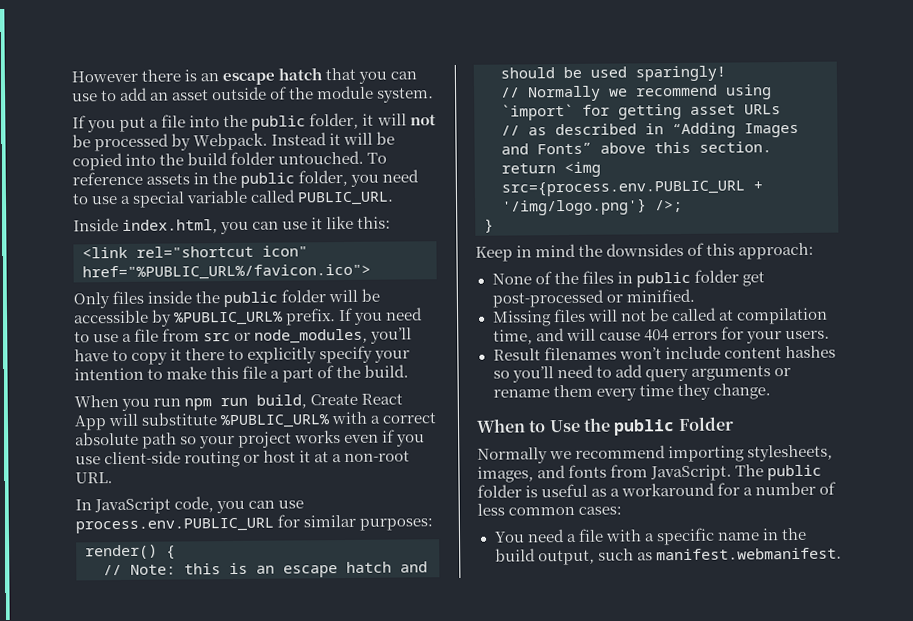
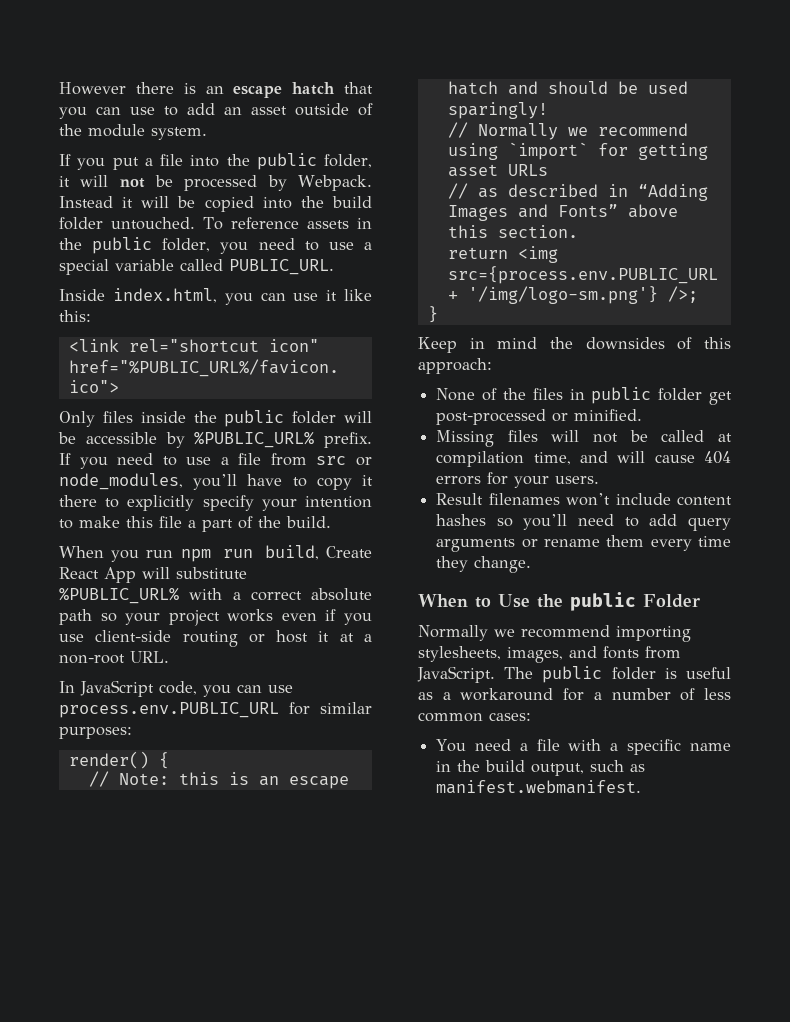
[502,198,647,216] '/img/logo.png'} -> [467,286,658,304] '/img/logo-sm.png'}

